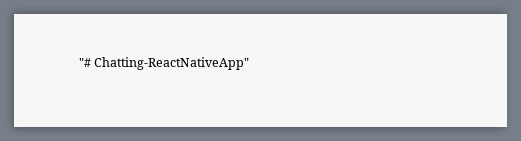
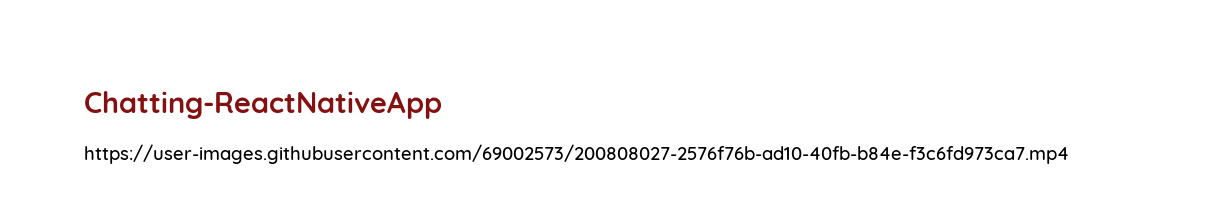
[79,57,250,70] "# Chatting-ReactNativeApp" -> [84,91,442,119] [84,144,1069,164] Chatting-ReactNativeApp // https://user-images.githubusercontent.com/69002573/200808027-2576f76b-ad10-40fb-b84e-f3c6fd973ca7.mp4

